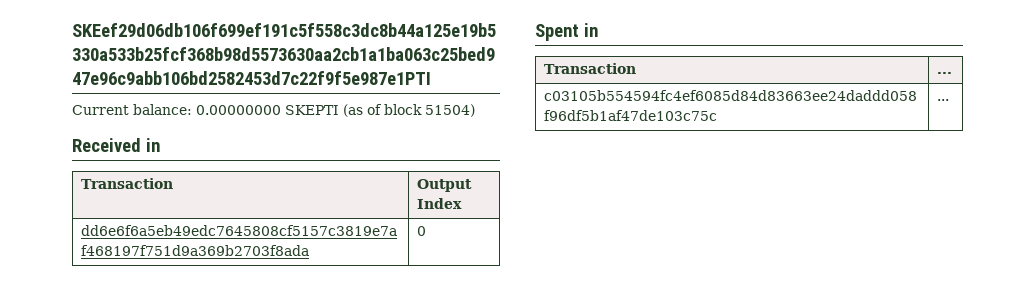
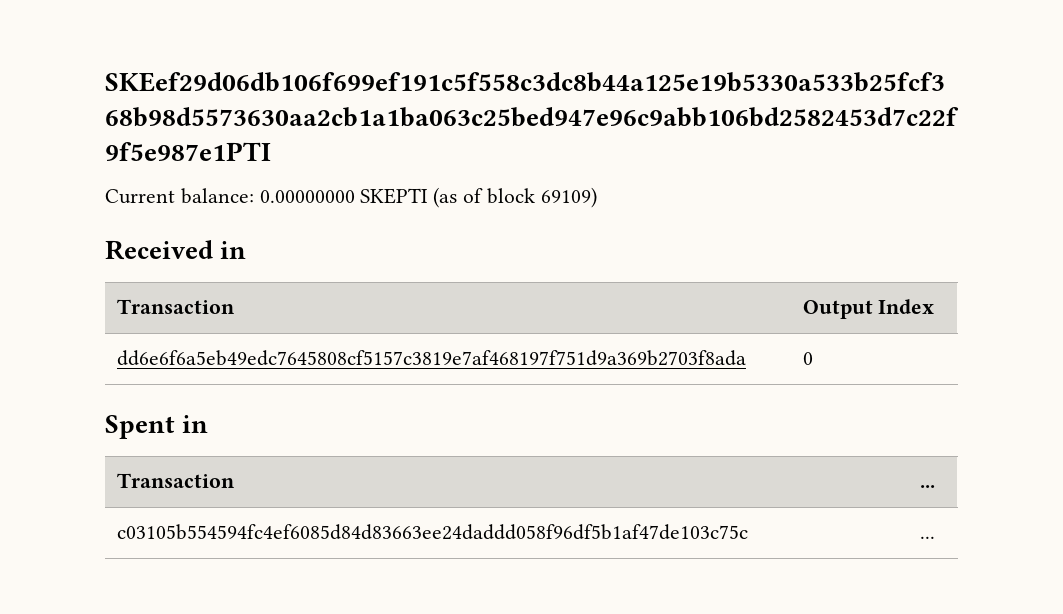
[425,104,475,117] 51504) -> [540,187,597,208] 69109)

